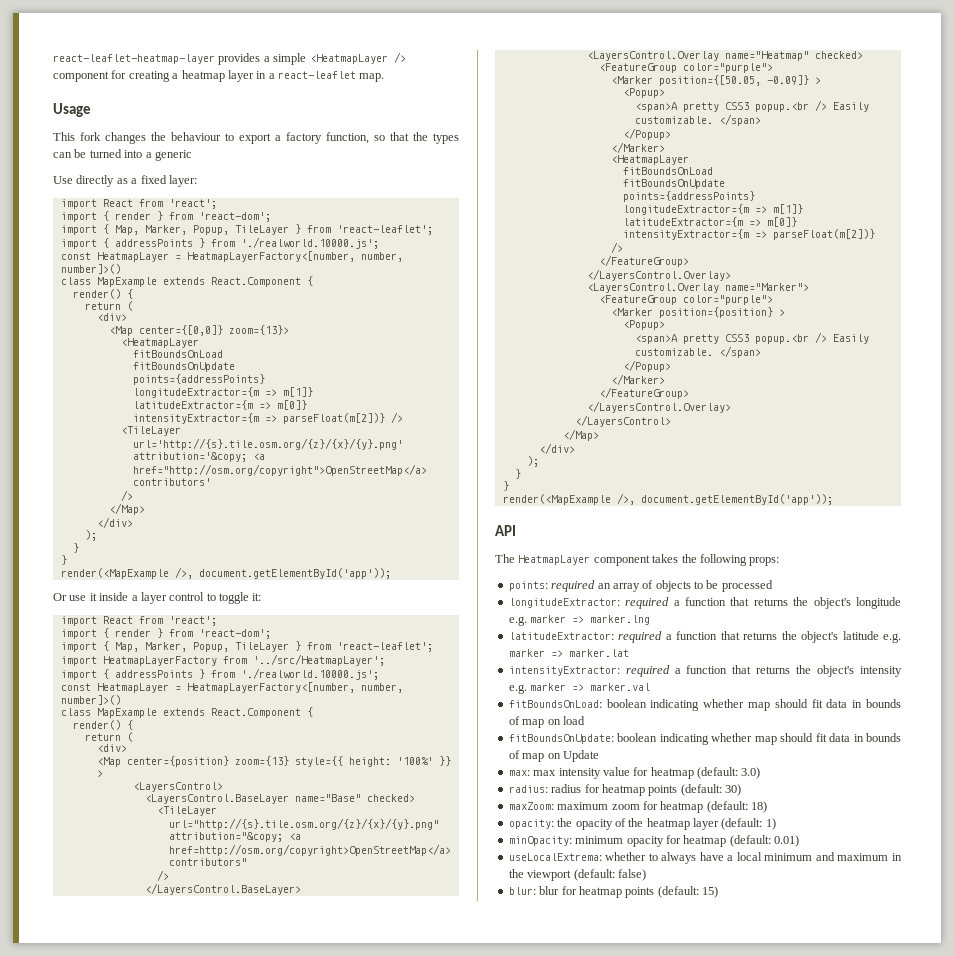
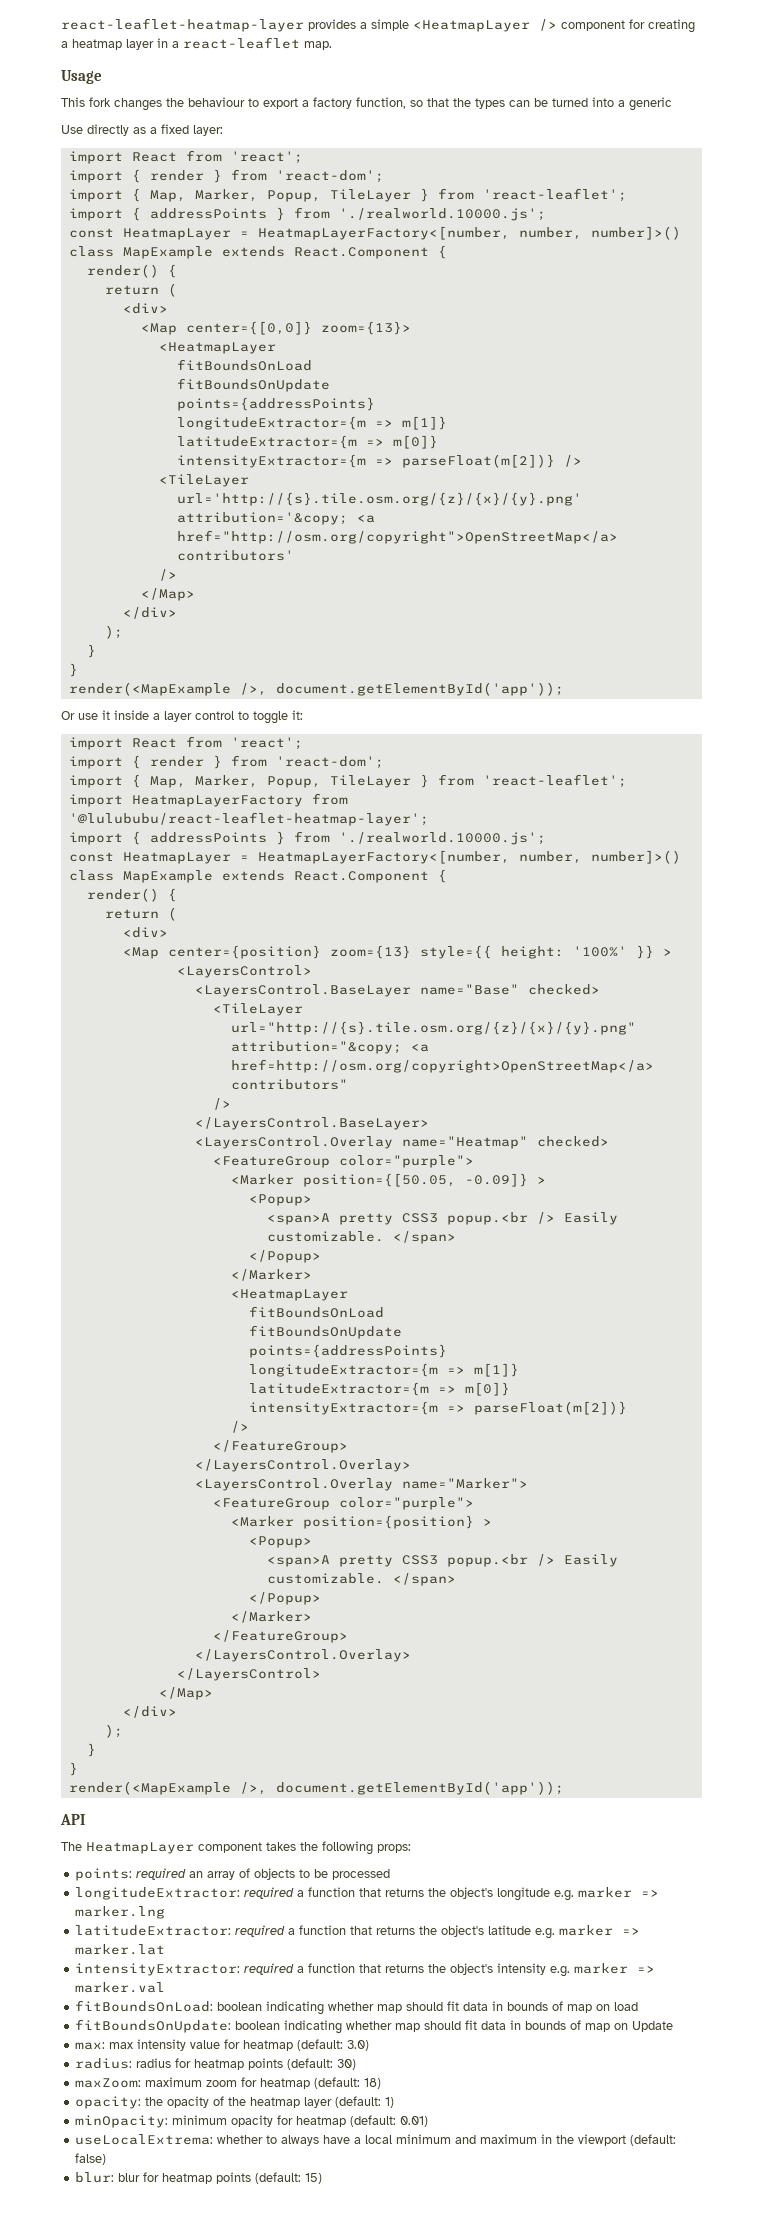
[252,654,385,666] '../src/HeatmapLayer'; -> [68,812,429,826] '@lulububu/react-leaflet-heatmap-layer';

